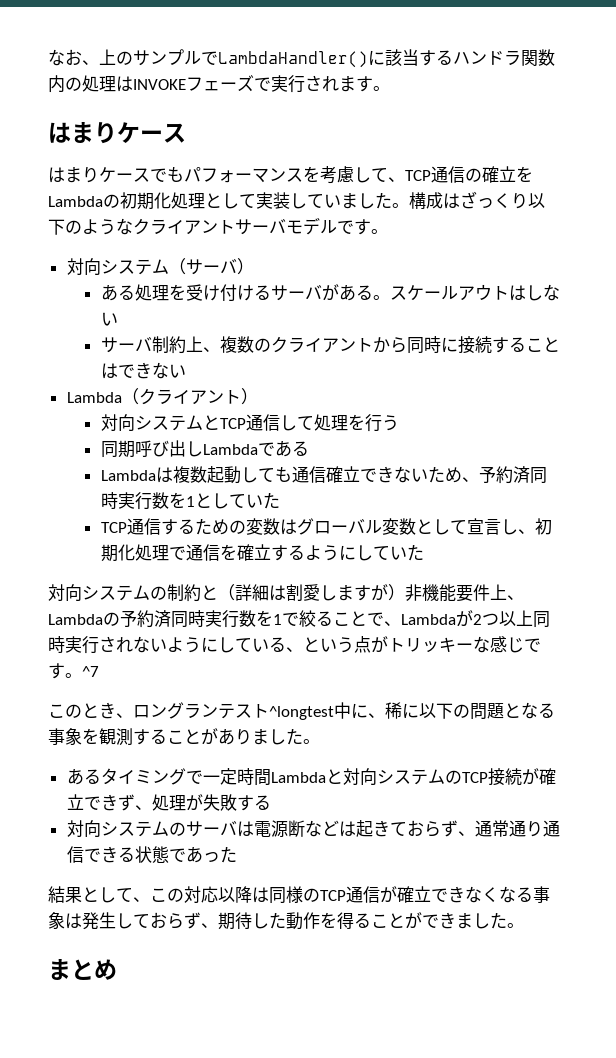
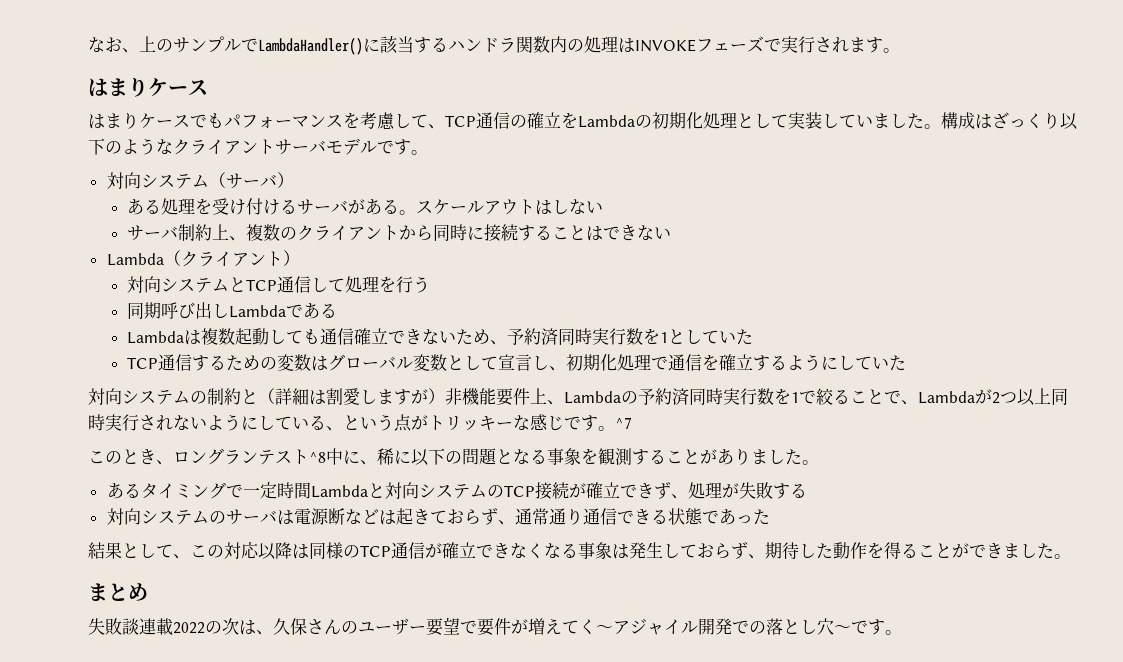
[269,706,334,720] ^longtest -> [309,452,326,463] ^8
(117, 969) none -> [88,617,902,636] // 失敗談連載2022の次は、久保さんのユーザー要望で要件が増えてく〜アジャイル開発での落とし穴〜です。

